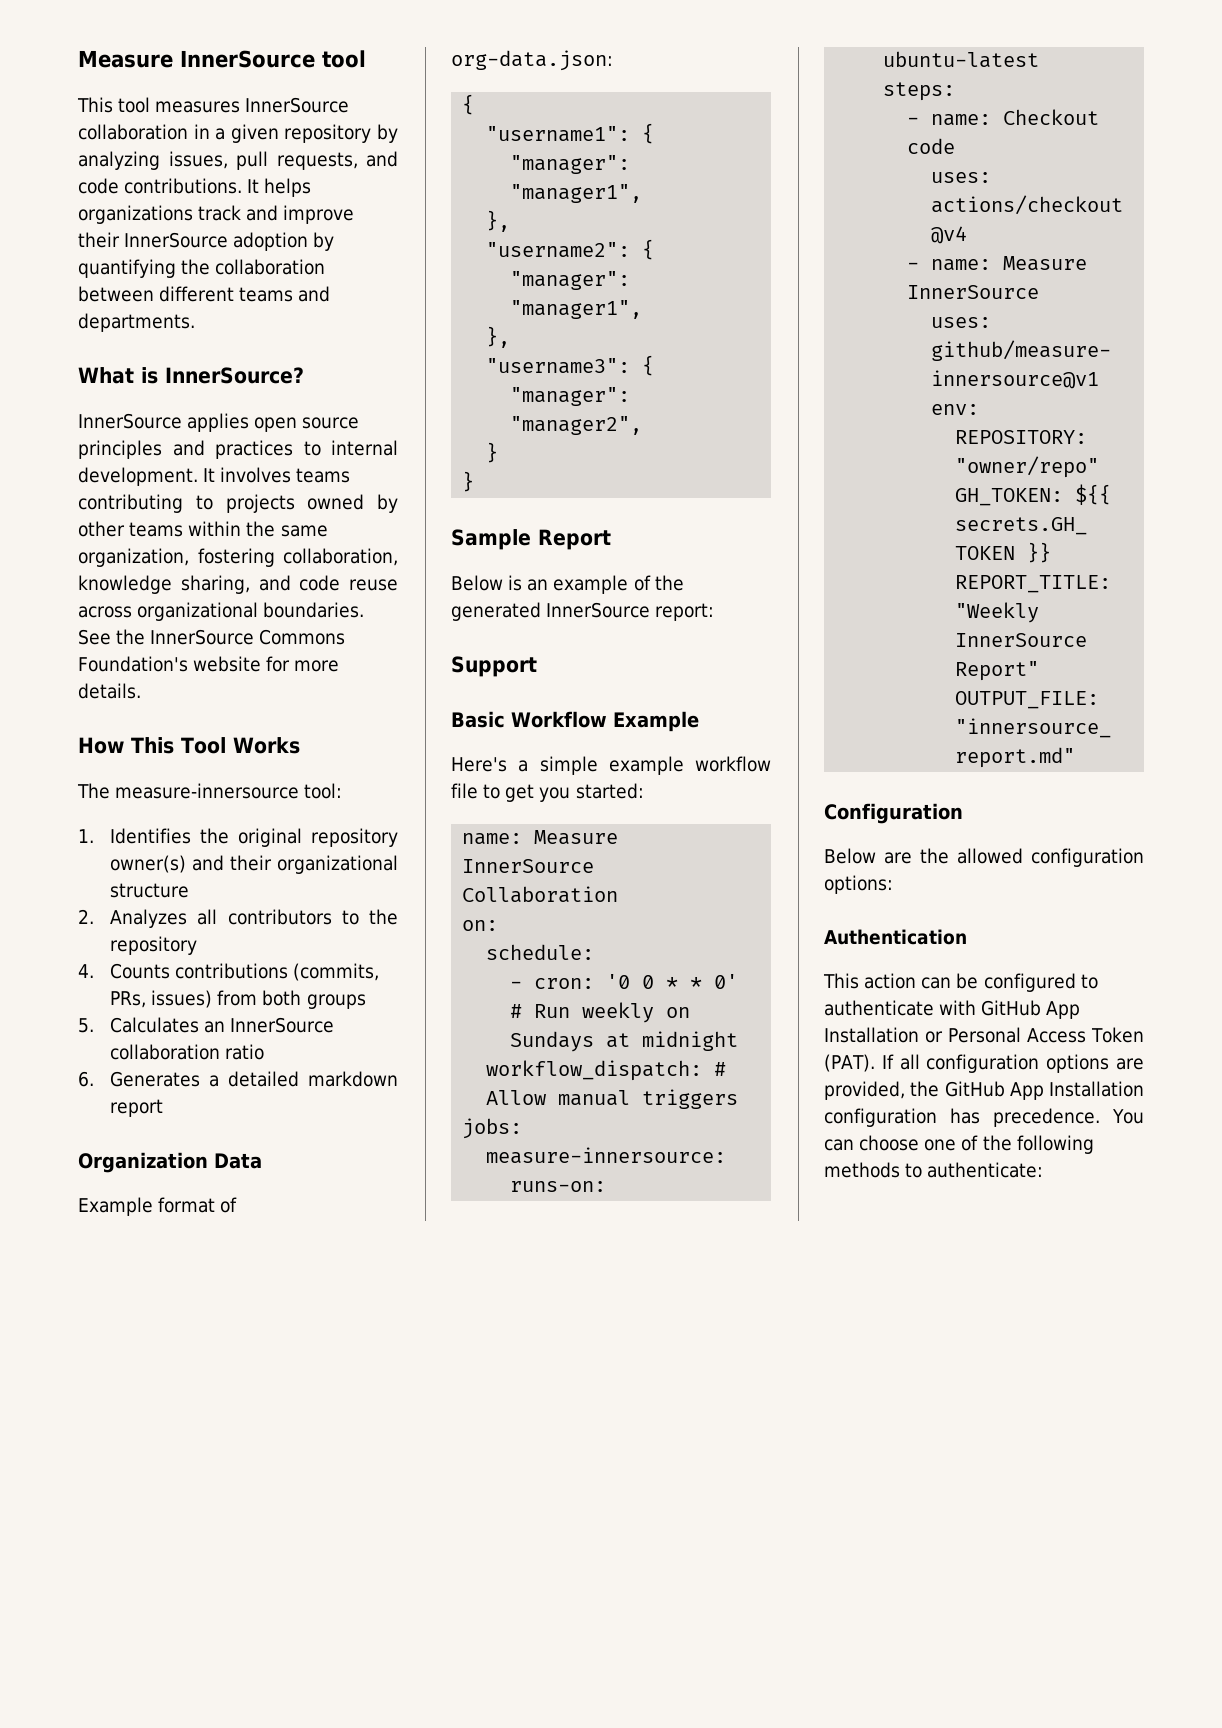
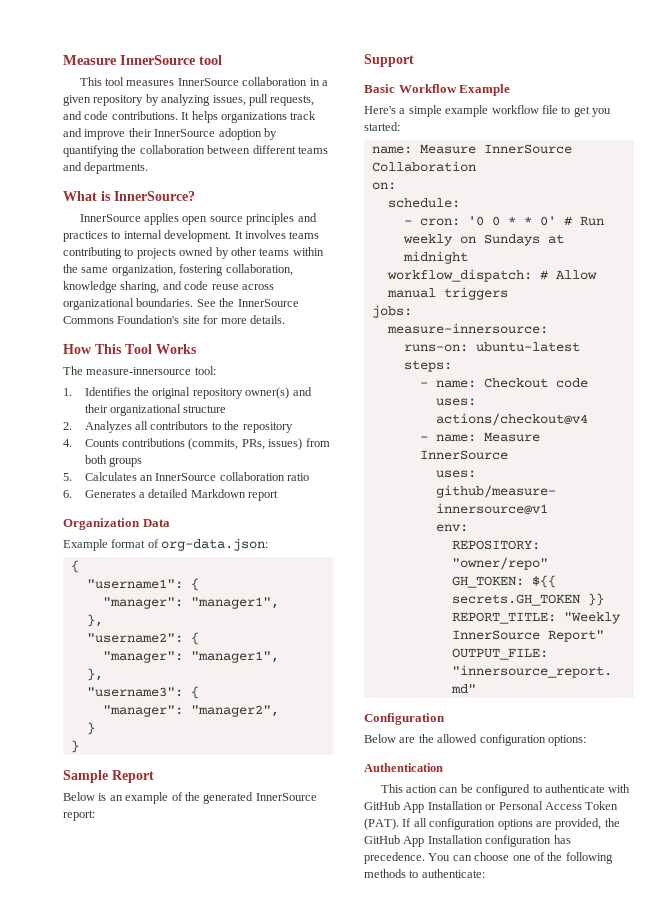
[193,656,262,672] website -> [182,316,200,324] site
[308,1071,398,1087] markdown -> [190,489,246,498] Markdown

